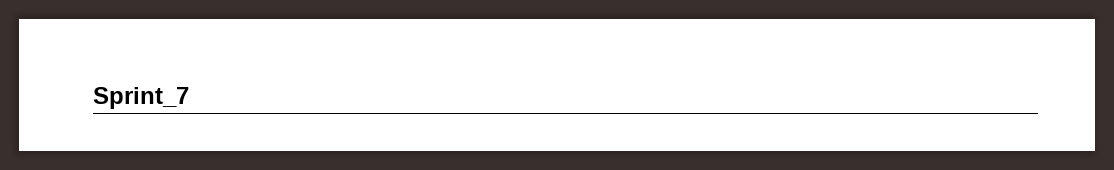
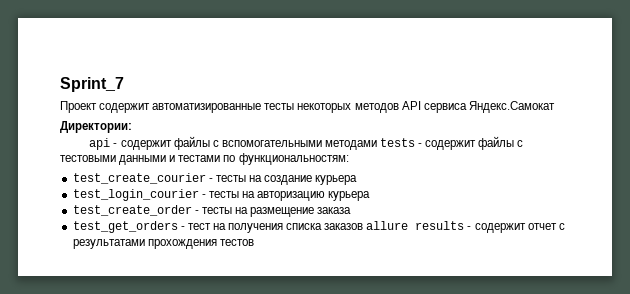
(189, 98) none -> [60,101,555,113] [60,121,132,133] [89,136,524,150] [60,153,349,165] [72,173,358,185] [72,189,371,201] [72,205,352,217] [72,221,565,233] [72,239,254,249] // Проект содержит автоматизированные тесты некоторых методов API сервиса Яндекс.Самокат // Директории: // api - содержит файлы с вспомогательными методами tests - содержит файлы с тестовыми данными и тестами по функциональностям: // test_create_courier - тесты на создание курьера // test_login_courier - тесты на авторизацию курьера // test_create_order - тесты на размещение заказа // test_get_orders - тест на получения списка заказов allure results - содержит отчет с результатами прохождения тестов

